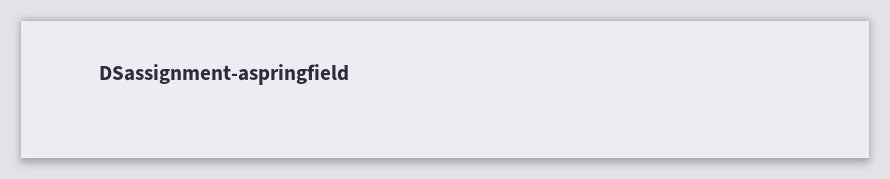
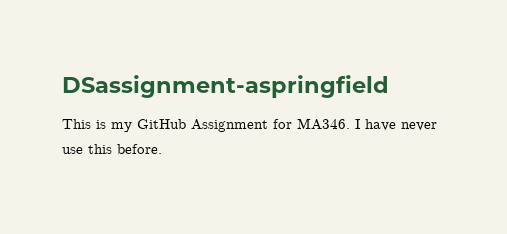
(349, 74) none -> [62,118,437,132] [62,144,162,154] // This is my GitHub Assignment for MA346. I have never use this before.

